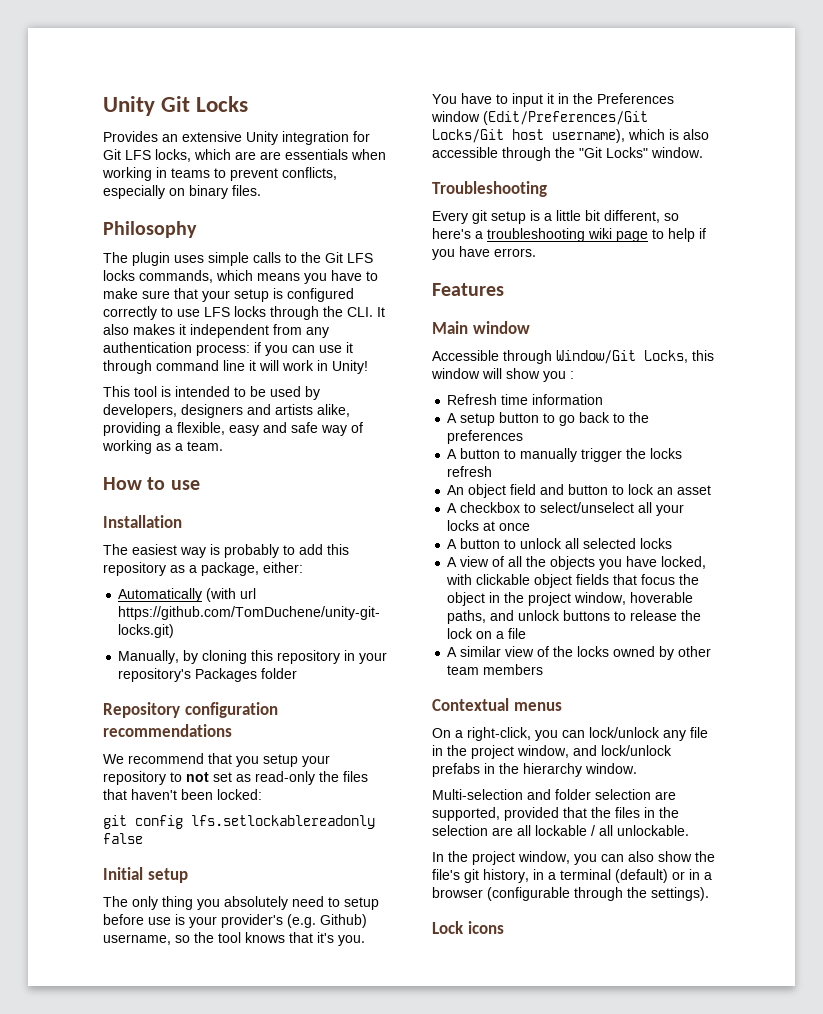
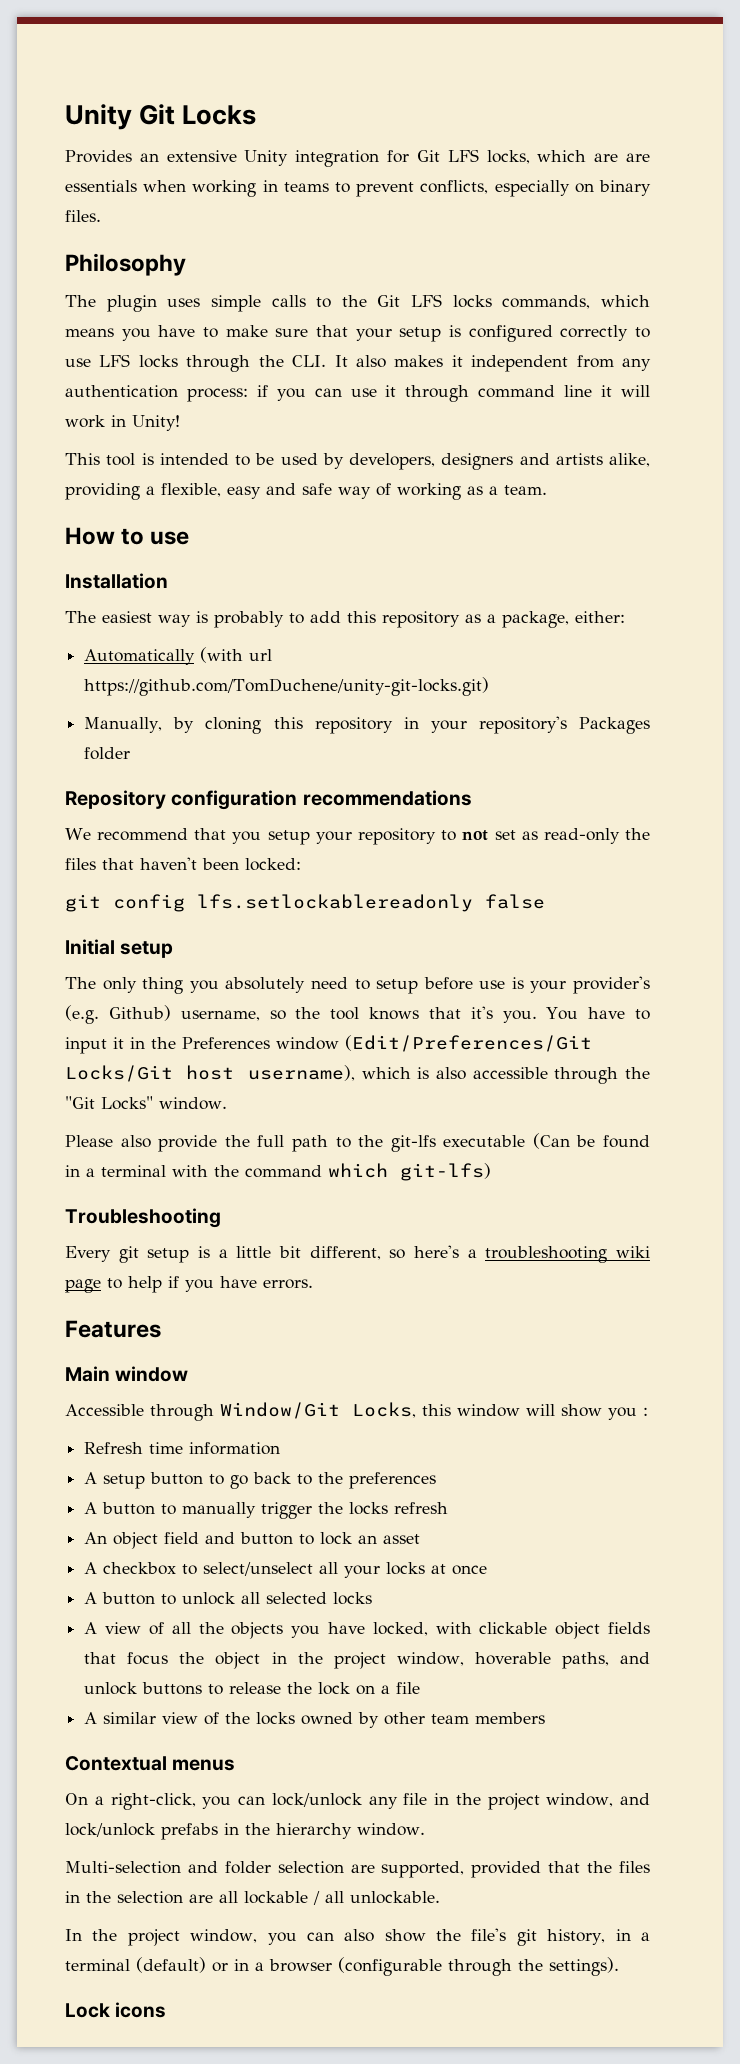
(703, 152) none -> [65,1133,650,1152] [65,1163,491,1181] // Please also provide the full path to the git-lfs executable (Can be found in a terminal with the command which git-lfs)

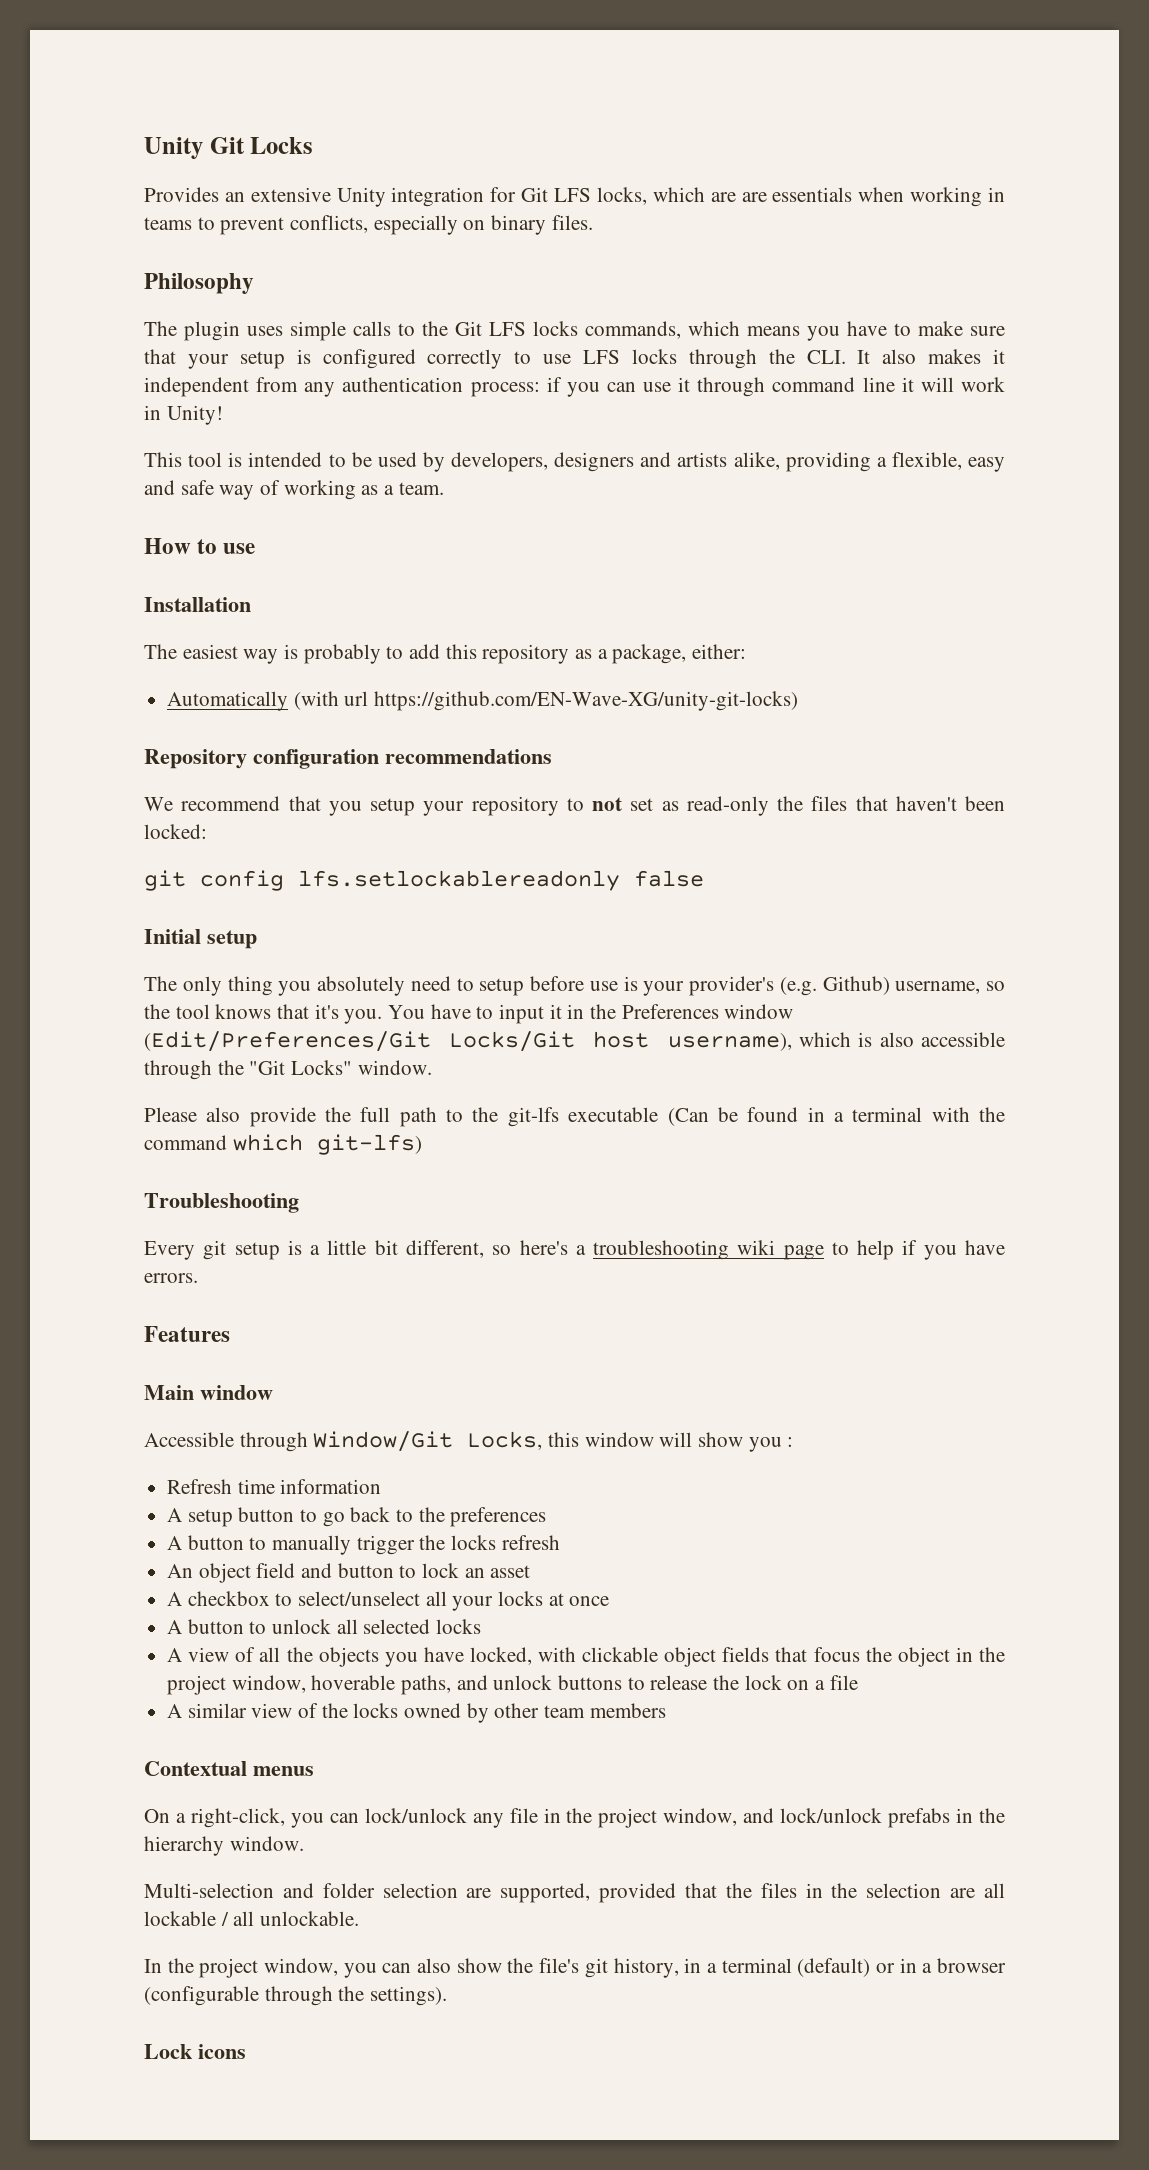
[84,677,490,696] [84,716,650,734] [84,747,131,760] https://github.com/TomDuchene/unity-git-locks.git) // Manually, by cloning this repository in your repository's Packages folder -> [374,691,799,711] https://github.com/EN-Wave-XG/unity-git-locks)

